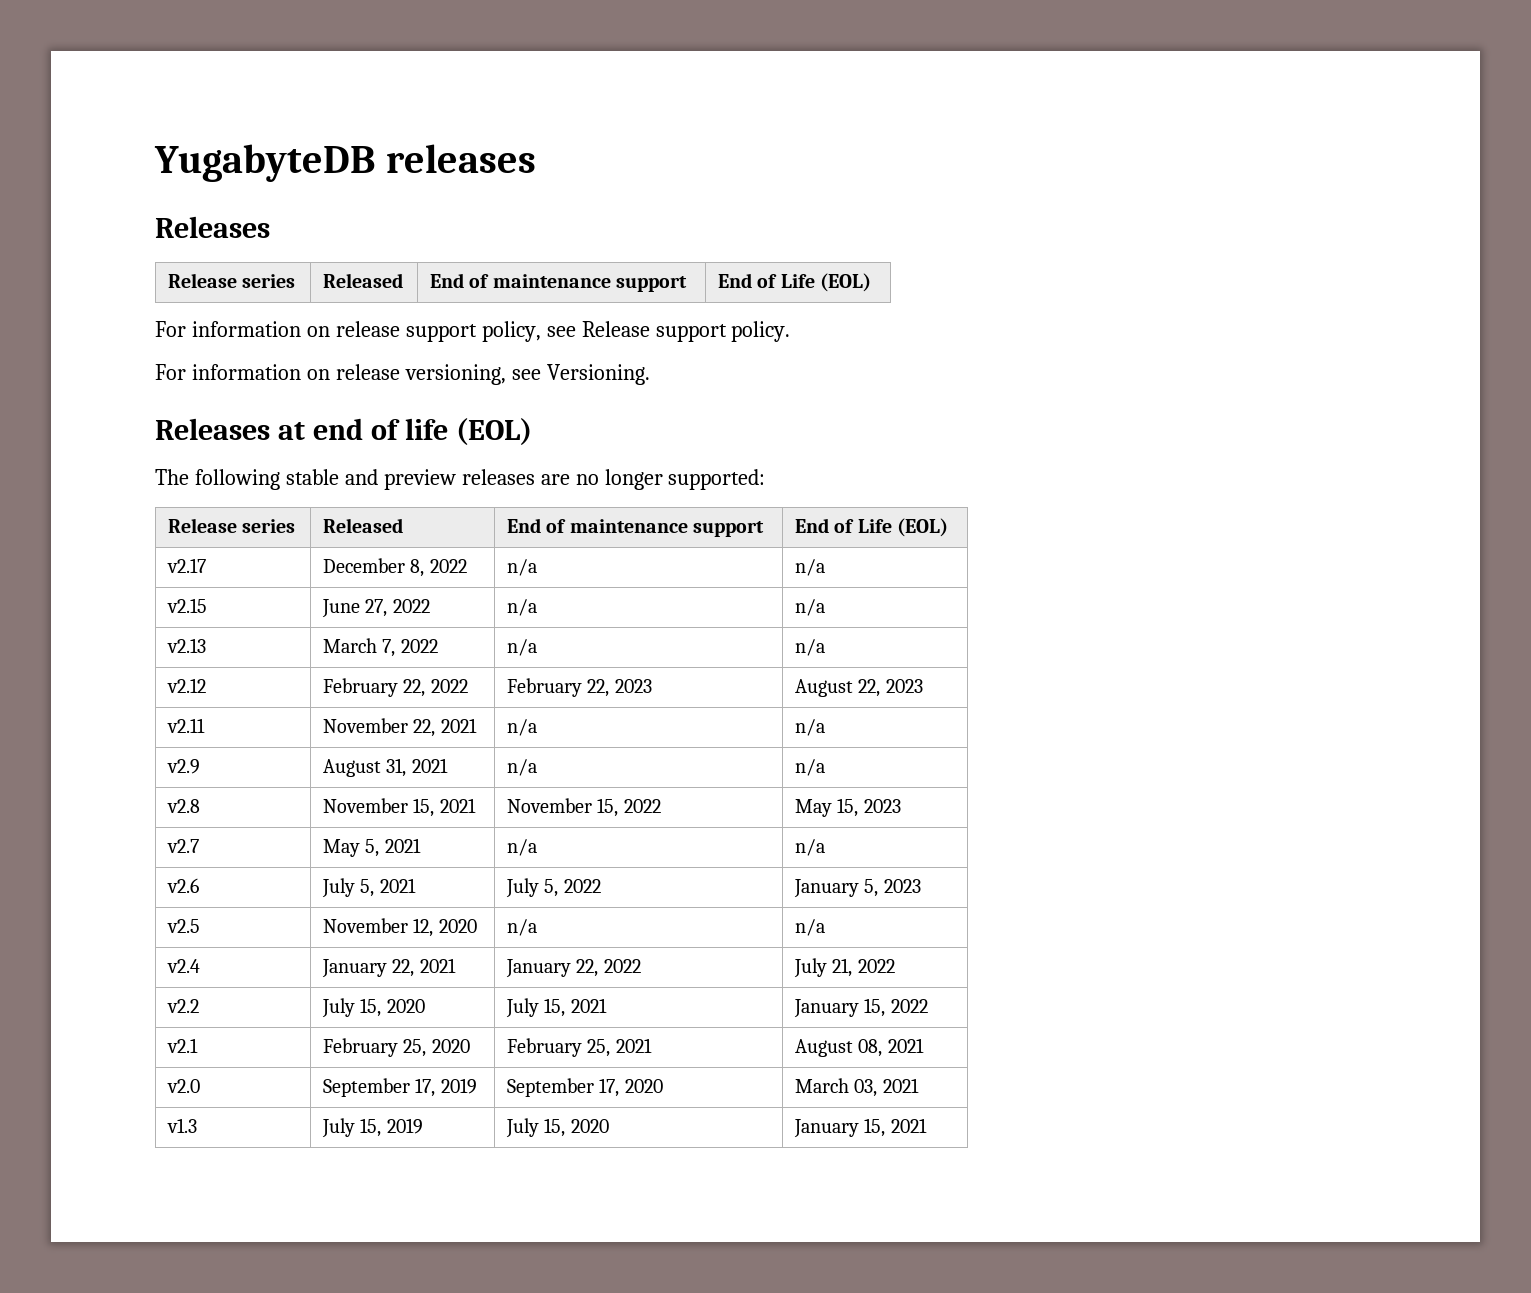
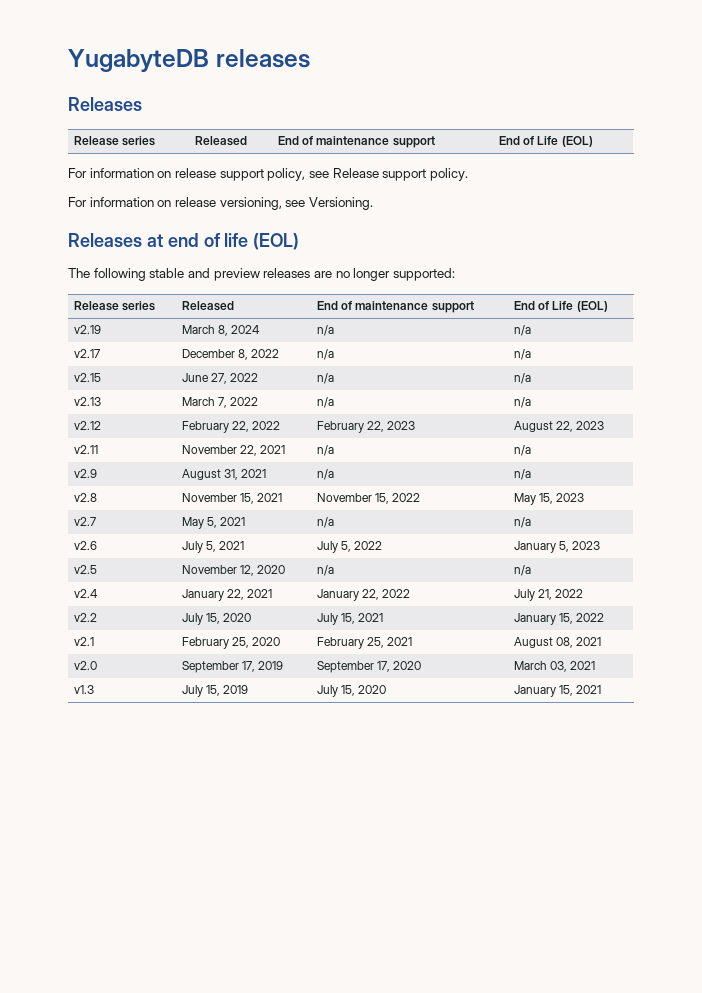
(949, 527) none -> [73,325,101,334] [181,325,261,336] [316,325,334,336] [513,325,531,336] // v2.19 | March 8, 2024 | n/a | n/a

